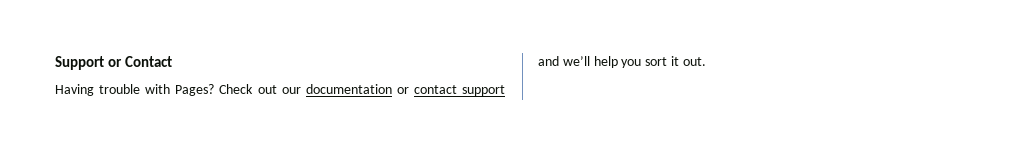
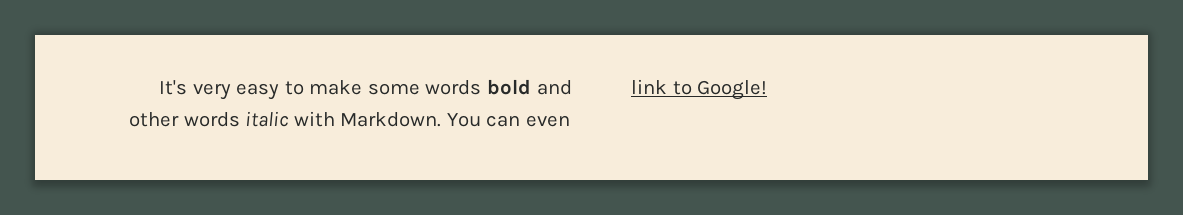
[55,56,173,70] [55,84,505,96] [538,56,706,68] Support or Contact // Having trouble with Pages? Check out our documentation or contact support and we’ll help you sort it out. -> [159,79,572,100] [129,111,570,127] [631,79,768,100] It's very easy to make some words bold and other words italic with Markdown. You can even link to Google!

